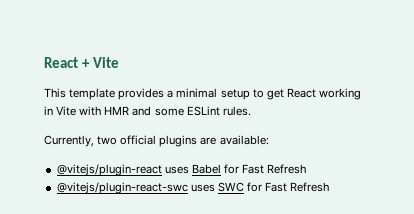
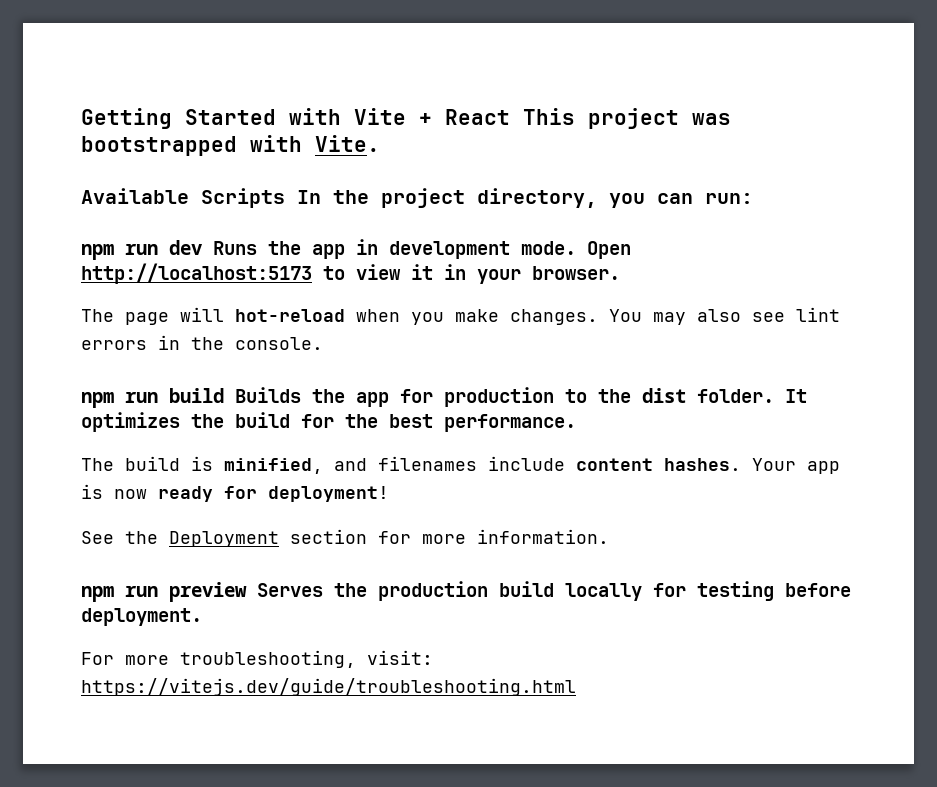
[44,57,119,68] [44,88,361,100] [44,106,251,116] [44,135,269,147] [56,164,307,176] [56,182,330,194] React + Vite // This template provides a minimal setup to get React working in Vite with HMR and some ESLint rules. // Currently, two official plugins are available: // @vitejs/plugin-react uses Babel for Fast Refresh // @vitejs/plugin-react-swc uses SWC for Fast Refresh -> [81,108,731,129] [81,135,380,156] [81,188,753,208] [81,239,631,260] [81,263,620,284] [81,307,840,325] [81,335,323,350] [81,387,807,408] [81,412,576,432] [81,456,840,474] [81,484,389,502] [81,529,609,547] [81,581,851,602] [81,608,202,626] [81,650,433,668] [81,678,576,696] Getting Started with Vite + React This project was bootstrapped with Vite. // Available Scripts In the project directory, you can run: // npm run dev Runs the app in development mode. Open http://localhost:5173 to view it in your browser. // The page will hot-reload when you make changes. You may also see lint errors in the console. // npm run build Builds the app for production to the dist folder. It optimizes the build for the best performance. // The build is minified, and filenames include content hashes. Your app is now ready for deployment! // See the Deployment section for more information. // npm run preview Serves the production build locally for testing before deployment. // For more troubleshooting, visit: https://vitejs.dev/guide/troubleshooting.html

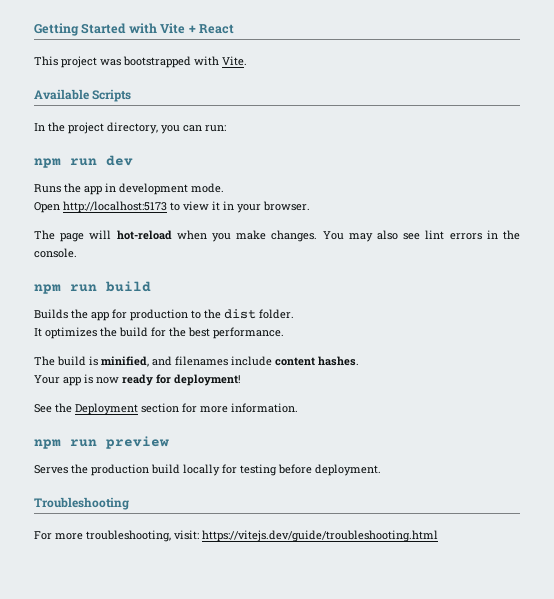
(510, 117) none -> (234, 29) //
(285, 198) none -> (132, 95) //
(203, 247) none -> (133, 160) //
(576, 248) none -> (224, 188) //
(224, 395) none -> (151, 286) //
(774, 396) none -> (294, 314) //
(741, 464) none -> (359, 361) //
(247, 592) none -> (169, 442) //
(202, 617) none -> [34,497,129,510] // Troubleshooting

